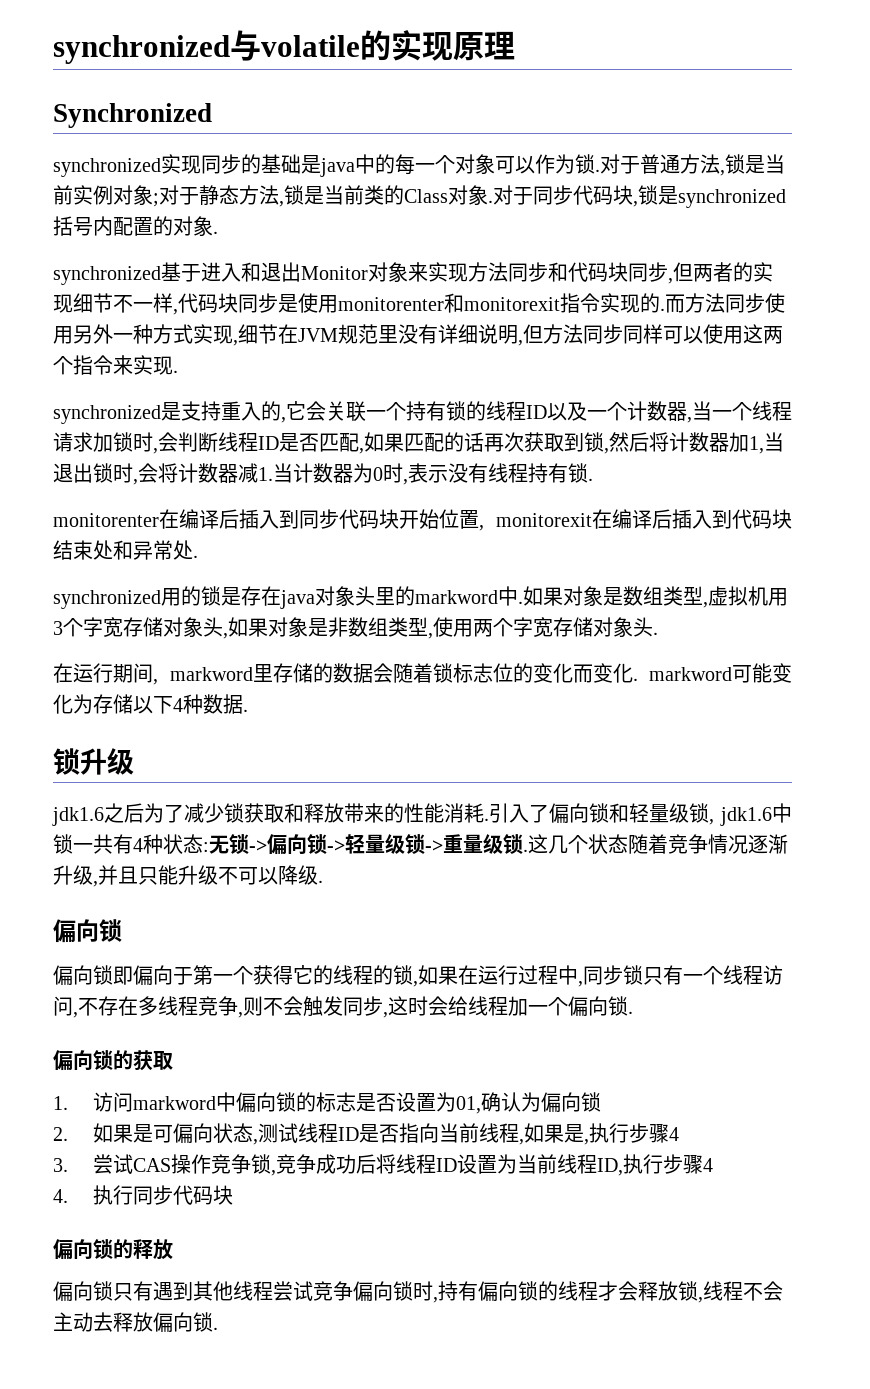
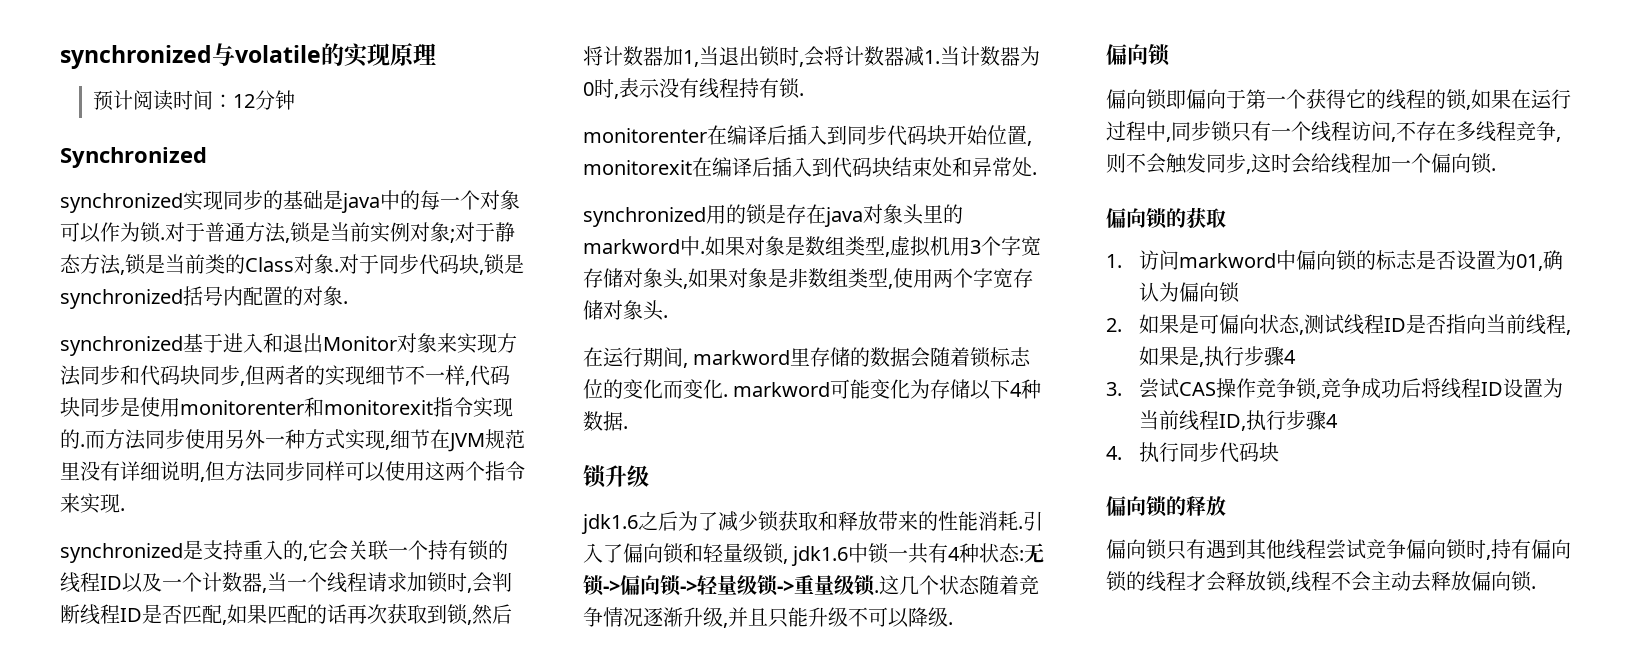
(515, 45) none -> [92,90,295,111] // 预计阅读时间：12分钟

